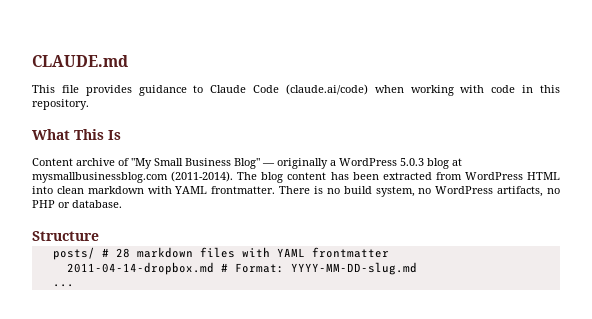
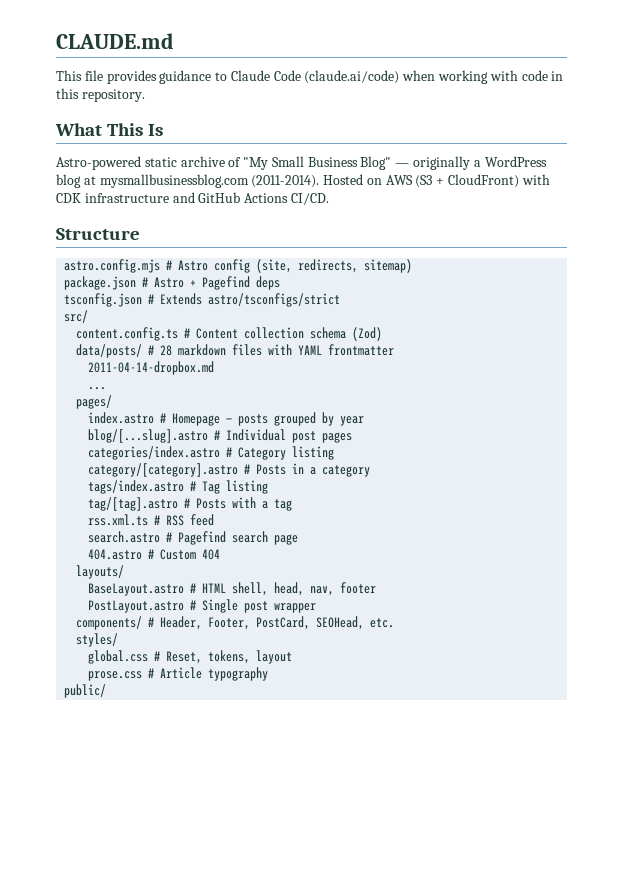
[32,158,73,166] Content -> [56,156,177,170] Astro-powered static
[400,158,424,166] 5.0.3 -> (547, 161) none
[237,172,561,183] [32,186,560,197] [32,200,122,208] [32,231,99,241] [52,247,95,260] The blog content has been extracted from WordPress HTML into clean markdown with YAML frontmatter. There is no build system, no WordPress artifacts, no PHP or database. // Structure // posts/ -> [323,174,550,188] [56,192,329,205] [56,228,140,240] [64,259,413,273] [64,276,281,290] [64,293,341,307] [64,310,89,323] [76,327,383,341] [76,344,143,358] Hosted on AWS (S3 + CloudFront) with CDK infrastructure and GitHub Actions CI/CD. // Structure // astro.config.mjs # Astro config (site, redirects, sitemap) // package.json # Astro + Pagefind deps // tsconfig.json # Extends astro/tsconfigs/strict // src/ // content.config.ts # Content collection schema (Zod) // data/posts/
[220,262,417,275] [52,284,74,287] # Format: YYYY-MM-DD-slug.md // ... -> [88,387,107,390] [76,395,113,409] [88,412,365,426] [88,429,353,443] [88,446,335,460] [88,463,371,477] [88,480,269,494] [88,497,293,511] [88,514,215,526] [88,531,299,545] [88,549,221,560] [76,565,125,579] [88,582,377,596] [88,599,317,613] [76,616,395,630] [76,633,119,647] [88,650,293,664] [88,667,269,681] [64,684,107,698] // ... // pages/ // index.astro # Homepage — posts grouped by year // blog/[...slug].astro # Individual post pages // categories/index.astro # Category listing // category/[category].astro # Posts in a category // tags/index.astro # Tag listing // tag/[tag].astro # Posts with a tag // rss.xml.ts # RSS feed // search.astro # Pagefind search page // 404.astro # Custom 404 // layouts/ // BaseLayout.astro # HTML shell, head, nav, footer // PostLayout.astro # Single post wrapper // components/ # Header, Footer, PostCard, SEOHead, etc. // styles/ // global.css # Reset, tokens, layout // prose.css # Article typography // public/

